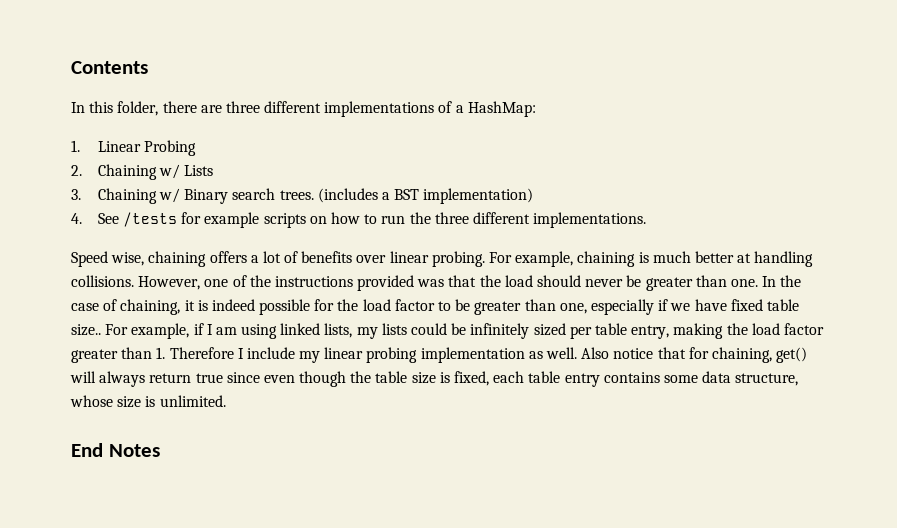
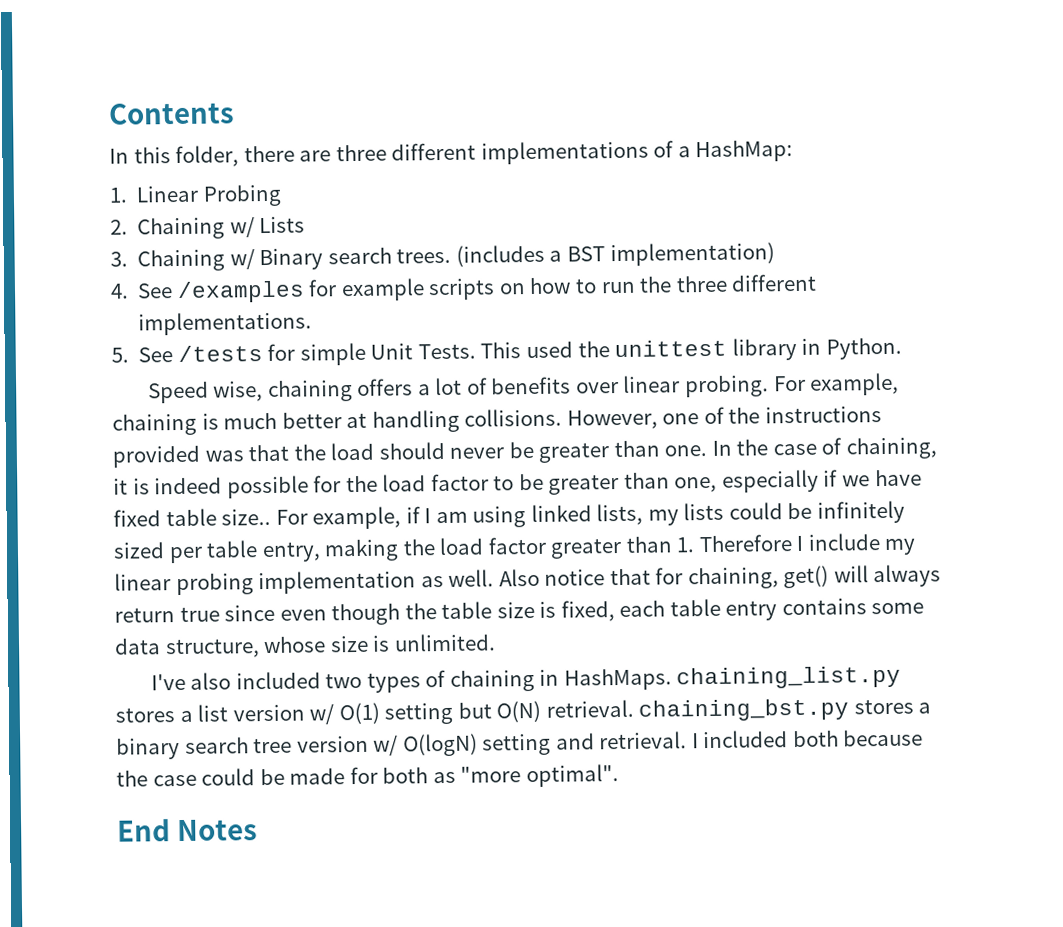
[123,212,178,227] /tests -> [176,280,305,304] /examples
(647, 220) none -> [111,337,902,366] // 5. See /tests for simple Unit Tests. This used the unittest library in Python.
(226, 401) none -> [150,665,902,693] [115,698,932,725] [116,729,924,760] [116,764,619,788] // I've also included two types of chaining in HashMaps. chaining_list.py stores a list version w/ O(1) setting but O(N) retrieval. chaining_bst.py stores a binary search tree version w/ O(logN) setting and retrieval. I included both because the case could be made for both as "more optimal".

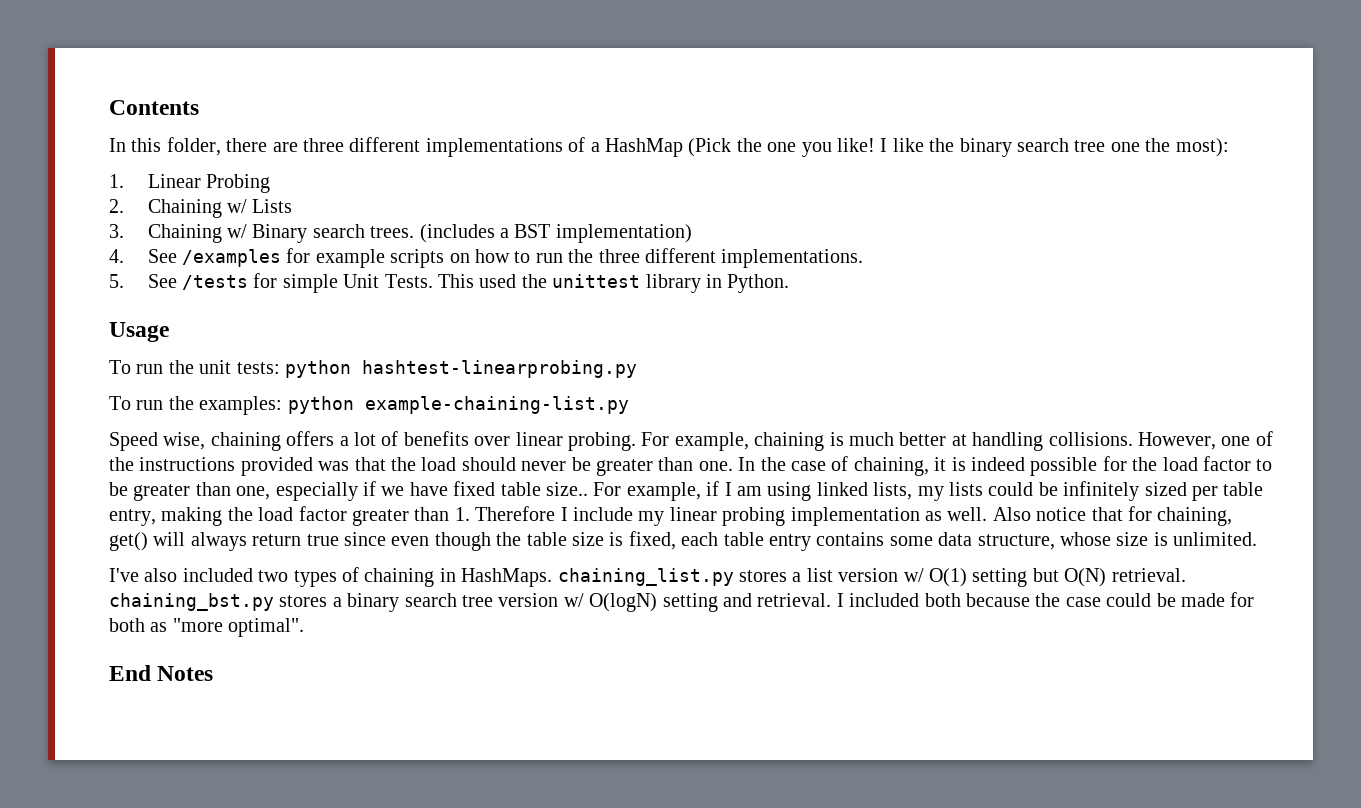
[695,140,794,163] HashMap: -> [604,138,1229,157] HashMap (Pick the one you like! I like the binary search tree one the most):
(902, 348) none -> [109,322,169,342] [109,360,637,378] [109,396,629,415] // Usage // To run the unit tests: python hashtest-linearprobing.py // To run the examples: python example-chaining-list.py

